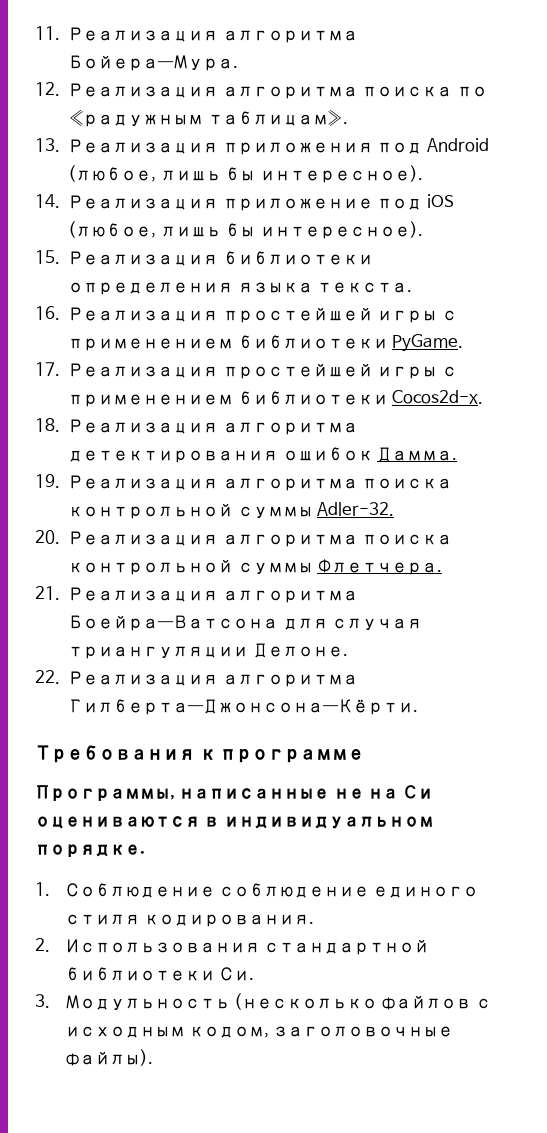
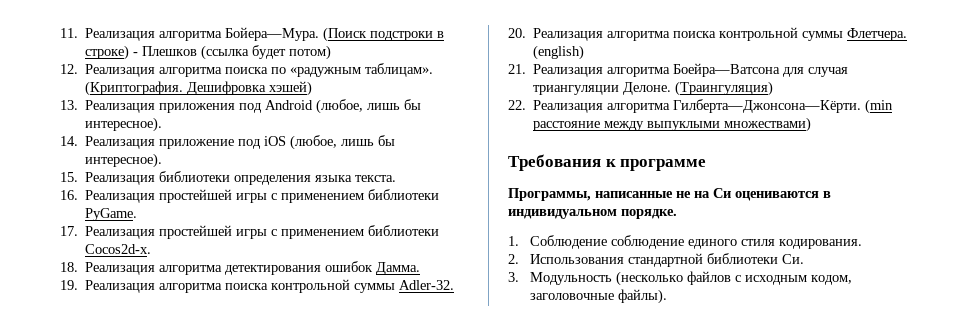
(239, 63) none -> [323,27,445,42] [85,45,332,60] (Поиск подстроки в строке) - Плешков (ссылка будет потом)
(348, 117) none -> [85,81,313,96] (Криптография. Дешифровка хэшей)
(443, 567) none -> [533,45,585,60] (english)
(348, 650) none -> [675,81,774,96] (Траингуляция)
(419, 707) none -> [865,99,894,114] [533,117,812,132] (min расстояние между выпуклыми множествами)

